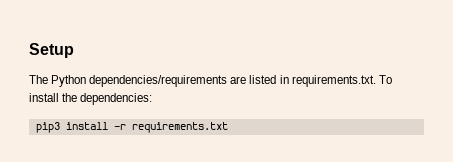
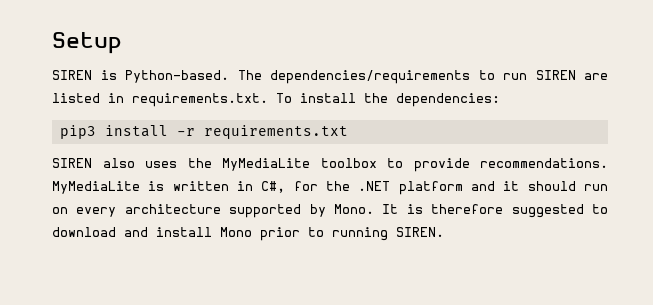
[29,75,228,87] The Python dependencies/requirements -> [52,70,576,84] SIREN is Python-based. The dependencies/requirements to run SIREN
(228, 127) none -> [52,158,608,172] [52,181,608,195] [52,204,608,218] [52,227,444,241] // SIREN also uses the MyMediaLite toolbox to provide recommendations. MyMediaLite is written in C#, for the .NET platform and it should run on every architecture supported by Mono. It is therefore suggested to download and install Mono prior to running SIREN.

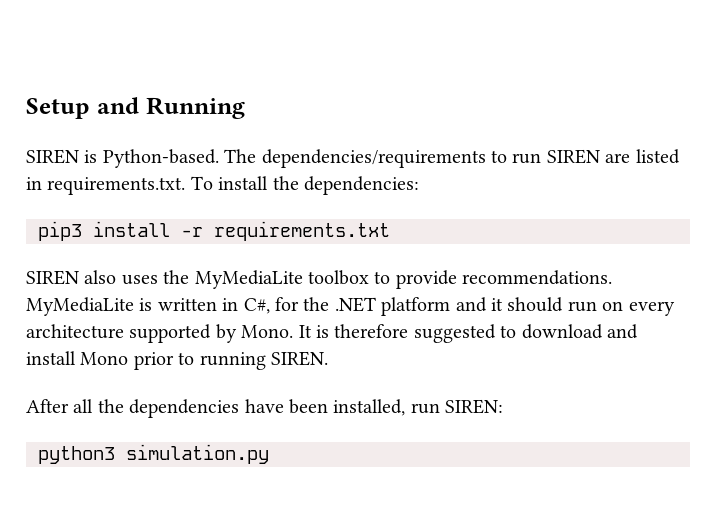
(122, 43) none -> [96,97,245,119] and Running
(444, 232) none -> [26,399,504,418] [38,444,269,464] // After all the dependencies have been installed, run SIREN: // python3 simulation.py

